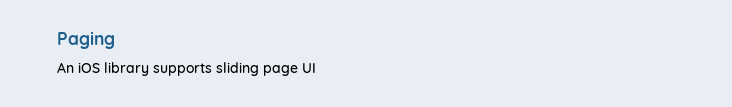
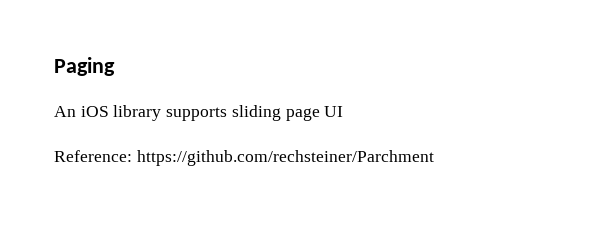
(316, 68) none -> [54,150,434,166] // Reference: https://github.com/rechsteiner/Parchment

